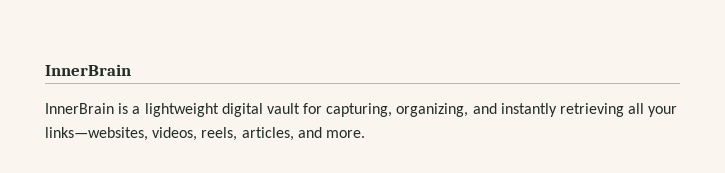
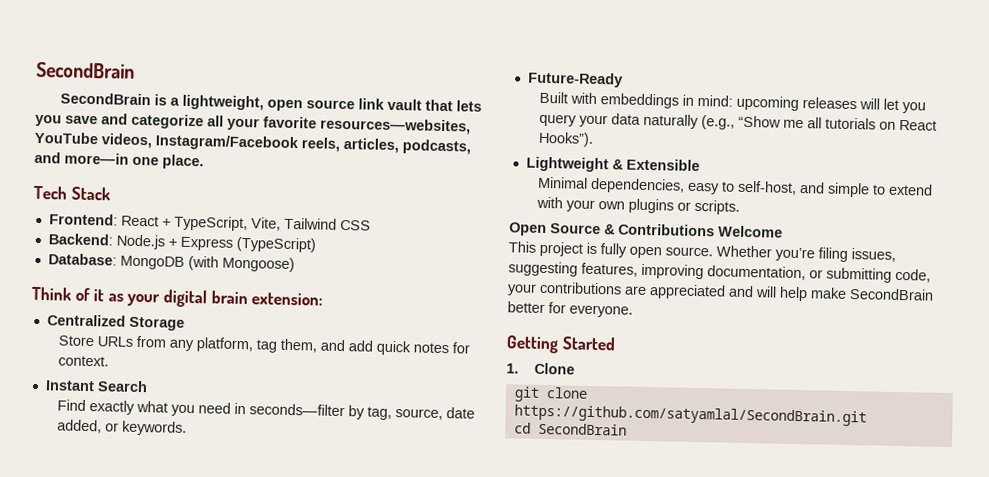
[45,64,131,76] [45,103,678,117] [45,127,365,141] InnerBrain // InnerBrain is a lightweight digital vault for capturing, organizing, and instantly retrieving all your links—websites, videos, reels, articles, and more. -> [36,61,135,79] [59,92,482,112] [35,113,471,135] [34,131,471,155] [34,151,204,170] [33,185,111,201] [48,213,371,232] [47,233,316,253] [47,253,295,273] [31,286,324,308] [46,314,185,331] [57,335,470,356] [57,355,109,367] [44,380,148,393] [56,399,475,421] [56,419,187,436] [527,71,623,88] [538,91,926,114] [538,113,937,131] [537,131,594,147] [525,156,700,173] [537,176,933,198] [535,196,740,215] [509,222,783,238] [508,241,896,262] [508,261,931,283] [507,281,934,302] [507,301,633,318] [506,335,616,354] [506,362,575,375] [513,386,588,402] [513,404,867,427] [513,422,627,436] SecondBrain // SecondBrain is a lightweight, open source link vault that lets you save and categorize all your favorite resources—websites, YouTube videos, Instagram/Facebook reels, articles, podcasts, and more—in one place. // Tech Stack // Frontend: React + TypeScript, Vite, Tailwind CSS // Backend: Node.js + Express (TypeScript) // Database: MongoDB (with Mongoose) // Think of it as your digital brain extension: // Centralized Storage // Store URLs from any platform, tag them, and add quick notes for context. // Instant Search // Find exactly what you need in seconds—filter by tag, source, date added, or keywords. // Future-Ready // Built with embeddings in mind: upcoming releases will let you query your data naturally (e.g., “Show me all tutorials on React Hooks”). // Lightweight & Extensible // Minimal dependencies, easy to self-host, and simple to extend with your own plugins or scripts. // Open Source & Contributions Welcome // This project is fully open source. Whether you’re filing issues, suggesting features, improving documentation, or submitting code, your contributions are appreciated and will help make SecondBrain better for everyone. // Getting Started // 1. Clone // git clone https://github.com/satyamlal/SecondBrain.git // cd SecondBrain

